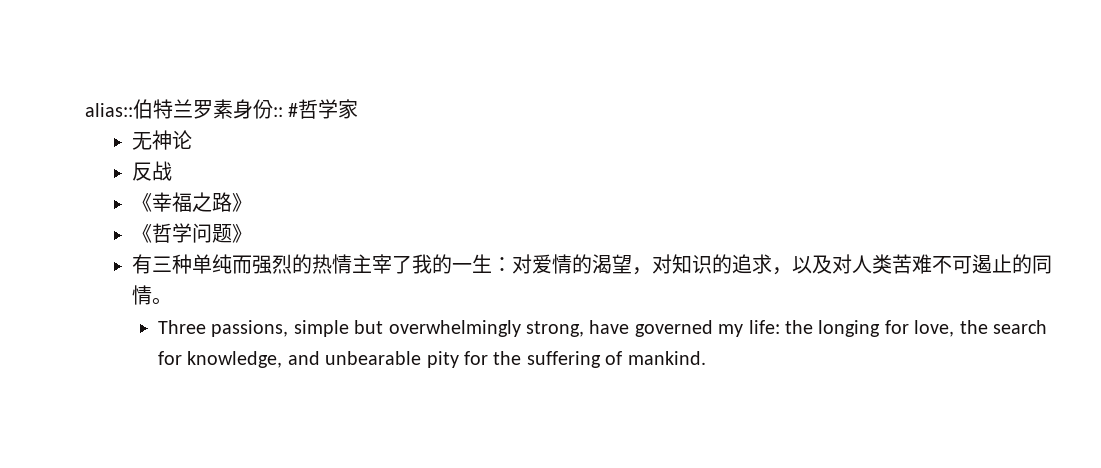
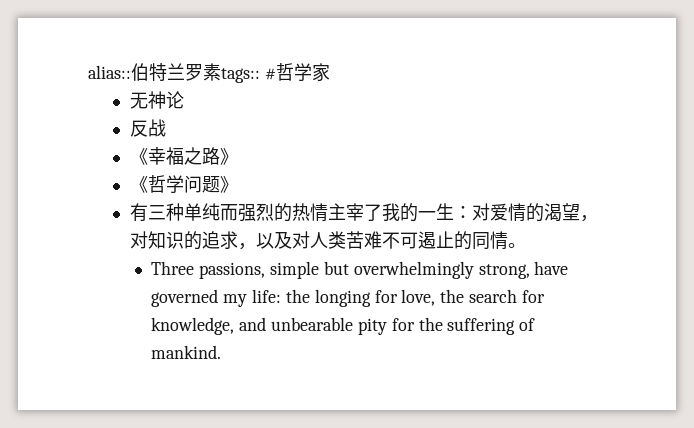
[233,99,283,119] 身份:: -> [221,68,260,83] tags::

